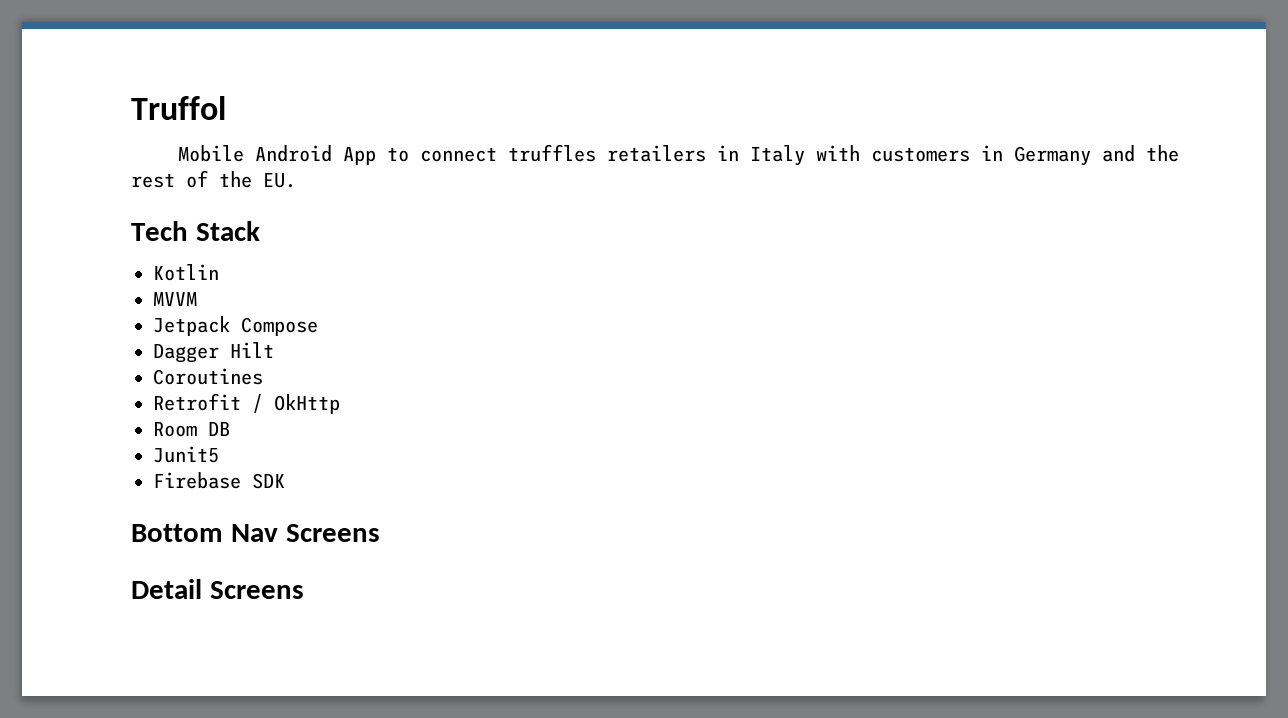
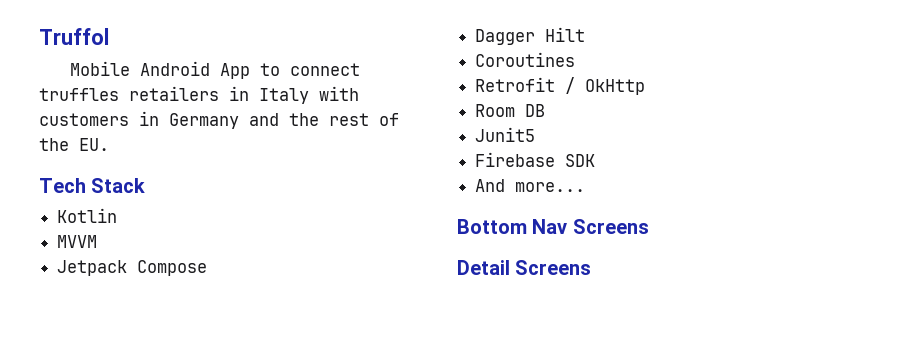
(285, 481) none -> [475,179,586,192] // And more...

